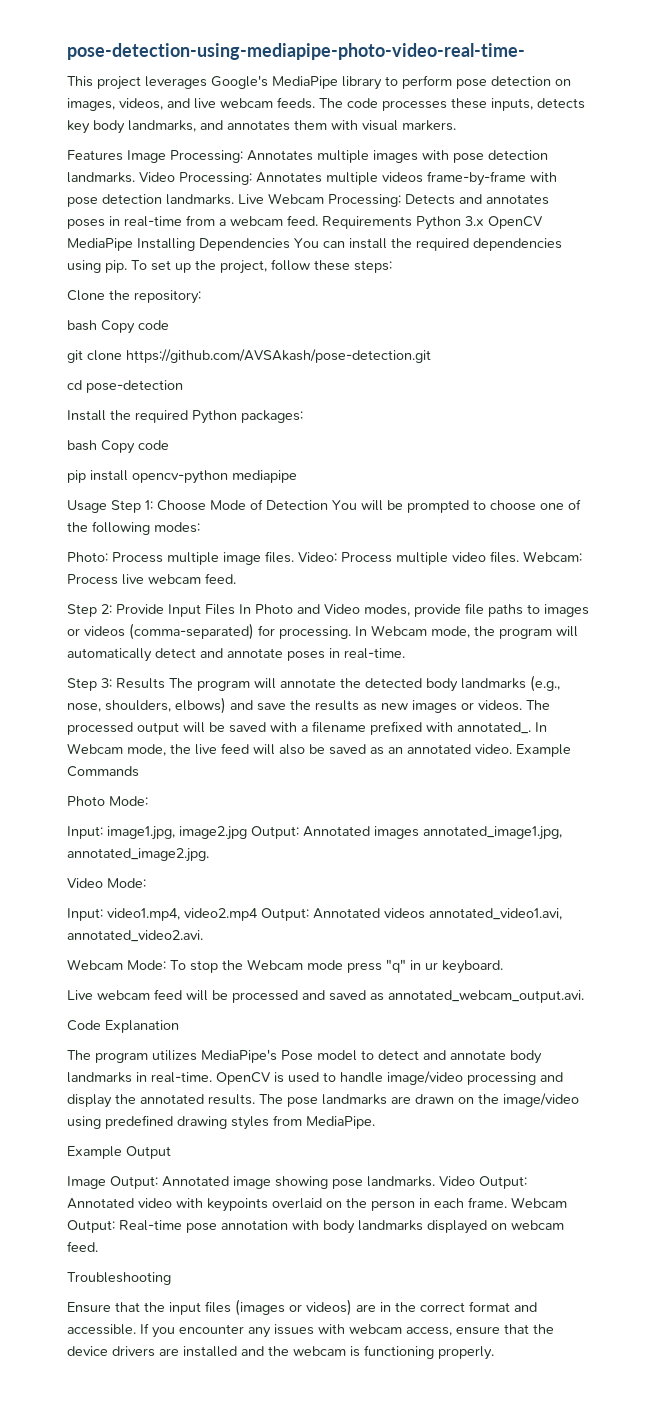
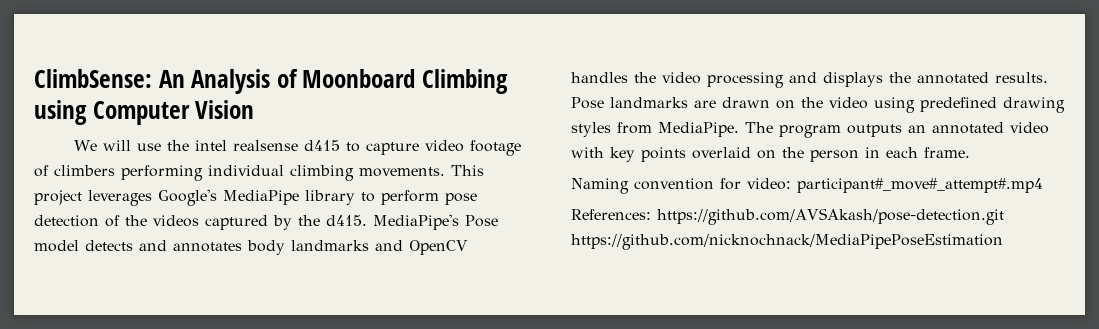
[67,43,525,60] pose-detection-using-mediapipe-photo-video-real-time- // -> [34,69,509,94] [34,100,255,125] [73,140,521,156] [34,165,445,181] ClimbSense: An Analysis of Moonboard Climbing using Computer Vision // We will use the intel realsense d415 to capture video footage of climbers performing individual climbing movements.
[555,79,571,86] [67,97,585,111] [67,120,456,134] [67,150,548,163] [67,171,557,186] [67,193,549,207] [67,215,543,230] [67,238,562,251] [67,259,392,274] [67,290,201,304] [67,320,169,334] [67,349,431,363] [67,380,183,393] [67,410,303,424] [67,440,169,454] [67,470,297,484] [67,499,581,513] [67,521,200,535] [67,551,582,565] [67,573,236,585] [67,603,589,617] [67,623,578,640] [67,648,405,662] [67,675,560,692] [67,697,550,714] [67,721,547,735] [67,743,571,757] [67,766,139,777] [67,796,148,806] [67,826,562,840] [67,848,209,862] [67,878,146,888] [67,908,562,921] [67,930,203,942] [67,959,503,974] [67,989,584,1003] [67,1020,179,1033] [67,1049,542,1064] [67,1071,463,1085] on images, videos, and live webcam feeds. The code processes these inputs, detects key body landmarks, and annotates them with visual markers. // Features Image Processing: Annotates multiple images with pose detection landmarks. Video Processing: Annotates multiple videos frame-by-frame with pose detection landmarks. Live Webcam Processing: Detects and annotates poses in real-time from a webcam feed. Requirements Python 3.x OpenCV MediaPipe Installing Dependencies You can install the required dependencies using pip. To set up the project, follow these steps: // Clone the repository: // bash Copy code // git clone https://github.com/AVSAkash/pose-detection.git // cd pose-detection // Install the required Python packages: // bash Copy code // pip install opencv-python mediapipe // Usage Step 1: Choose Mode of Detection You will be prompted to choose one of the following modes: // Photo: Process multiple image files. Video: Process multiple video files. Webcam: Process live webcam feed. // Step 2: Provide Input Files In Photo and Video modes, provide file paths to images or videos (comma-separated) for processing. In Webcam mode, the program will automatically detect and annotate poses in real-time. // Step 3: Results The program will annotate the detected body landmarks (e.g., nose, shoulders, elbows) and save the results as new images or videos. The processed output will be saved with a filename prefixed with annotated_. In Webcam mode, the live feed will also be saved as an annotated video. Example Commands // Photo Mode: // Input: image1.jpg, image2.jpg Output: Annotated images annotated_image1.jpg, annotated_image2.jpg. // Video Mode: // Input: video1.mp4, video2.mp4 Output: Annotated videos annotated_video1.avi, annotated_video2.avi. // Webcam Mode: To stop the Webcam mode press "q" in ur keyboard. // Live webcam feed will be processed and saved as annotated_webcam_output.avi. // Code Explanation // The program utilizes MediaPipe's Pose model to detect and annotate body landmarks in real-time. OpenCV is used to handle image/video -> [105,214,498,230] [34,240,468,255] [571,72,701,84] of the videos captured by the d415. MediaPipe's Pose model detects and annotates body landmarks and OpenCV handles the video
[67,1094,112,1108] display -> [823,72,883,87] displays
[259,1094,318,1107] The pose -> [571,97,604,109] Pose
[503,1093,579,1107] image/video -> [829,97,868,109] video
[67,1146,171,1159] [67,1176,527,1189] [67,1198,268,1212] // Example Output // Image Output: Annotated image showing pose landmarks. Video Output: Annotated video with keypoints -> [745,122,1049,138] [571,147,686,162] The program outputs an annotated video with key points
[511,1197,567,1208] [67,1220,564,1234] [67,1241,98,1252] [67,1272,171,1285] [67,1299,537,1316] [67,1323,554,1338] [67,1345,494,1360] Webcam Output: Real-time pose annotation with body landmarks displayed on webcam feed. // Troubleshooting // Ensure that the input files (images or videos) are in the correct format and accessible. If you encounter any issues with webcam access, ensure that the device drivers are installed and the webcam is functioning properly. -> [571,178,1043,194] [571,208,1004,225] [571,234,1003,250] // Naming convention for video: participant#_move#_attempt#.mp4 // References: https://github.com/AVSAkash/pose-detection.git https://github.com/nicknochnack/MediaPipePoseEstimation

